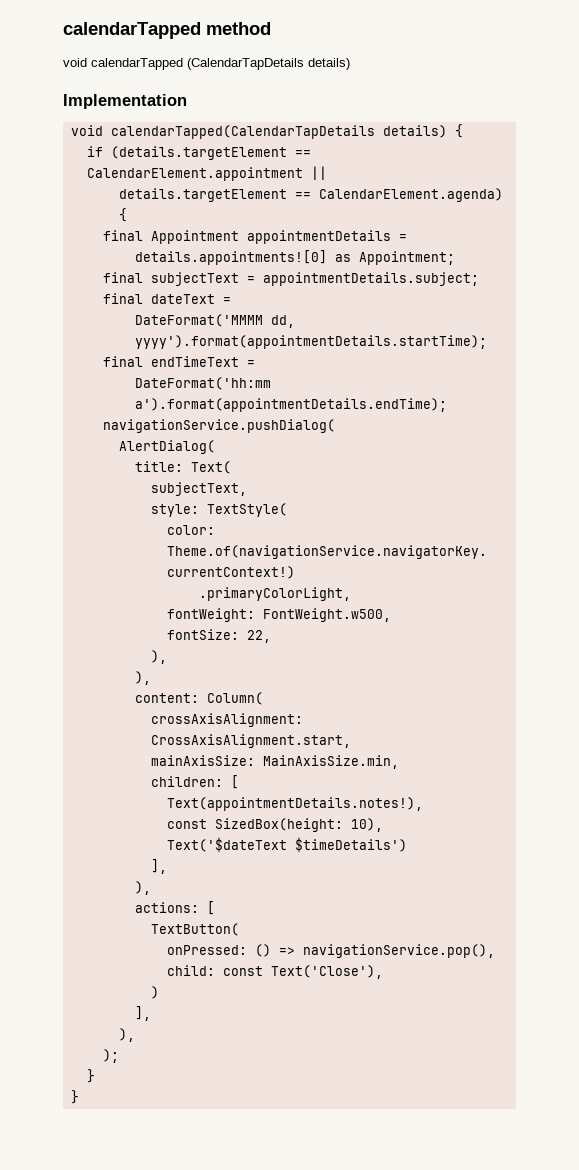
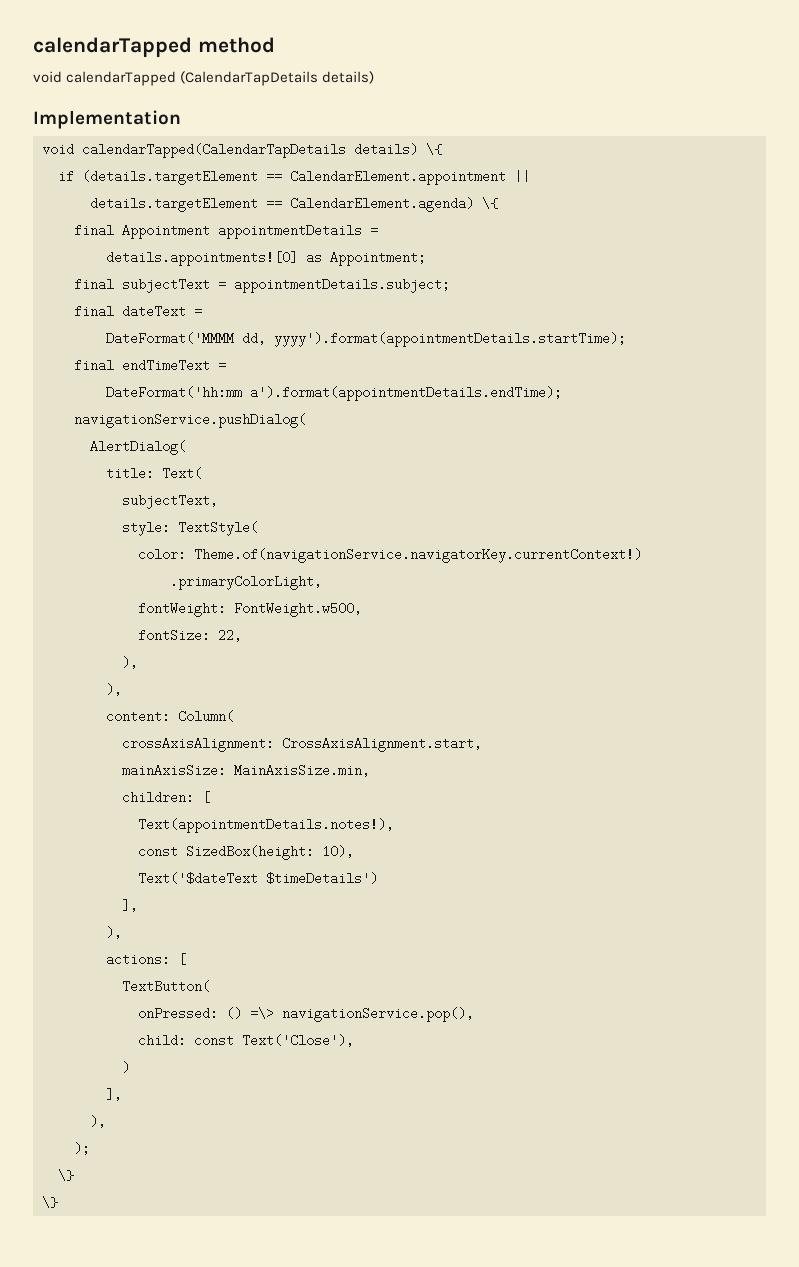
[454,124,463,138] { -> [426,143,442,156] \{
[118,208,127,222] { -> [482,197,498,210] \{
[278,947,295,955] => -> [250,1007,274,1020] =\>
[86,1069,95,1083] [70,1090,79,1104] } // } -> [58,1169,74,1182] [42,1196,58,1209] \} // \}

